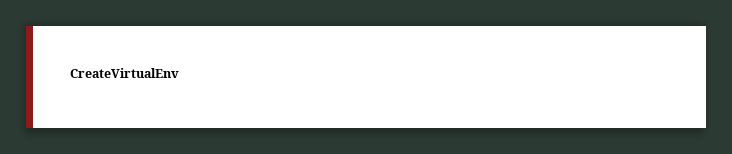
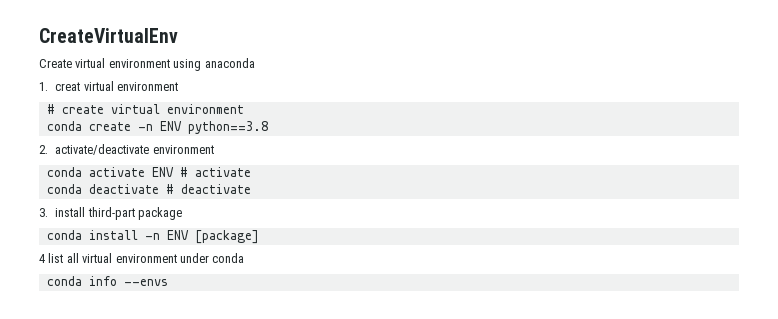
(179, 73) none -> [39,58,255,71] [39,81,179,91] [46,104,244,114] [46,121,268,134] [39,144,214,155] [46,167,251,177] [46,184,251,194] [39,207,183,220] [46,230,259,244] [39,253,245,263] [46,276,168,286] // Create virtual environment using anaconda // 1. creat virtual environment // # create virtual environment // conda create -n ENV python==3.8 // 2. activate/deactivate environment // conda activate ENV # activate // conda deactivate # deactivate // 3. install third-part package // conda install -n ENV [package] // 4 list all virtual environment under conda // conda info --envs

